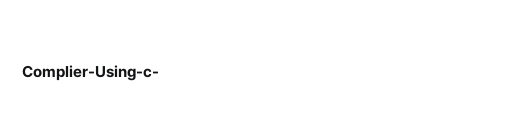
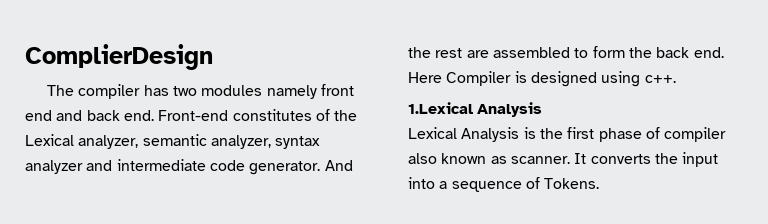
[22,65,159,81] Complier-Using-c- -> [25,44,213,70] [46,84,354,99] [25,109,358,121] [25,134,321,149] [25,159,353,175] [408,46,724,58] [408,71,676,87] [408,102,543,117] [408,127,727,142] [408,152,719,167] [408,177,600,192] ComplierDesign // The compiler has two modules namely front end and back end. Front-end constitutes of the Lexical analyzer, semantic analyzer, syntax analyzer and intermediate code generator. And the rest are assembled to form the back end. Here Compiler is designed using c++. // 1.Lexical Analysis // Lexical Analysis is the first phase of compiler also known as scanner. It converts the input into a sequence of Tokens.

